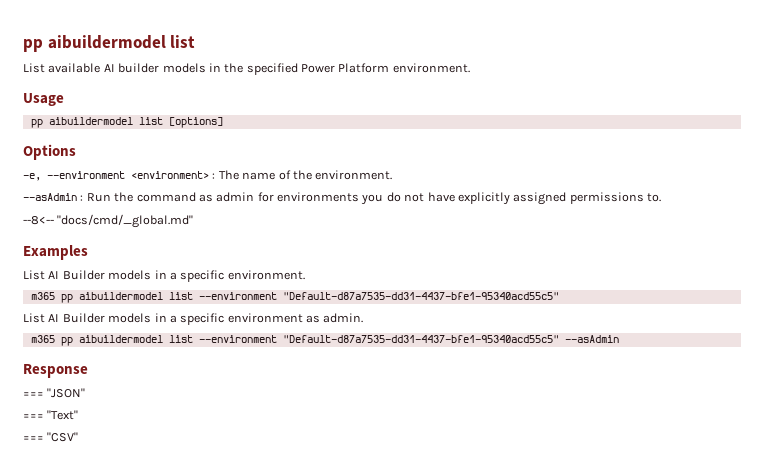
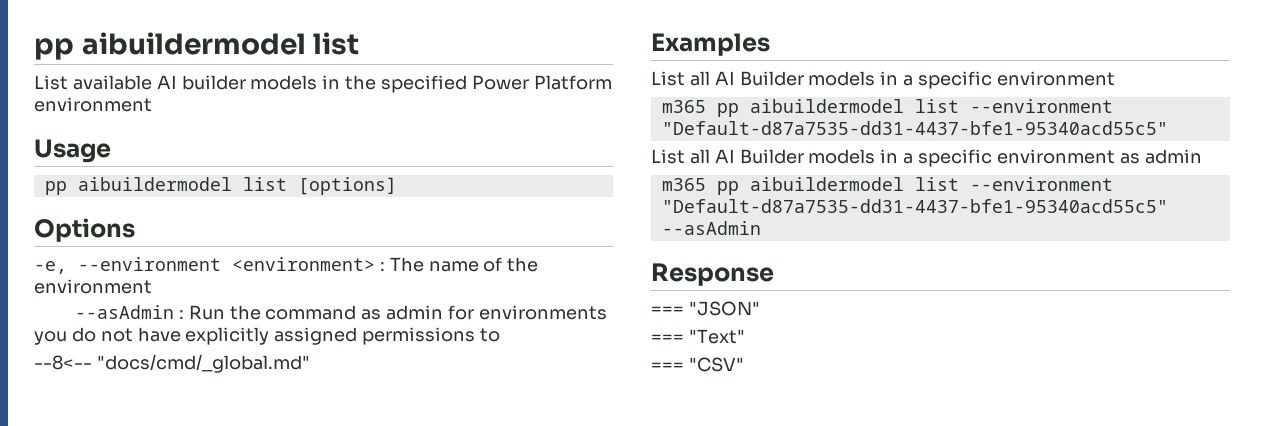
[392,63,470,73] environment. -> [34,97,152,112] environment
[315,170,393,180] environment. -> [34,279,152,294] environment
[647,193,661,202] to. -> [480,328,501,342] to
[48,270,305,282] AI Builder models in a specific environment. -> [689,71,1115,89] all AI Builder models in a specific environment
(45, 318) none -> [689,149,710,164] all
[323,313,364,323] admin. -> [1144,149,1202,164] admin

